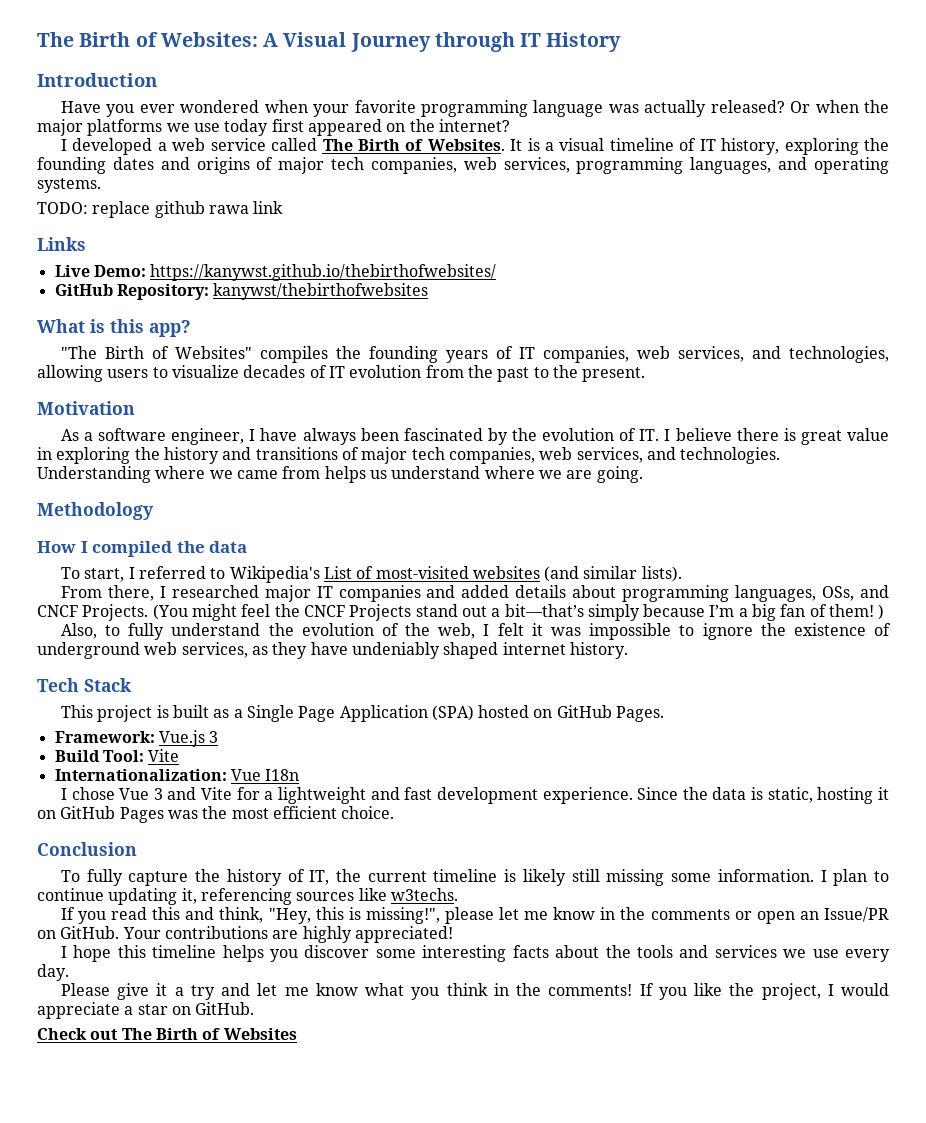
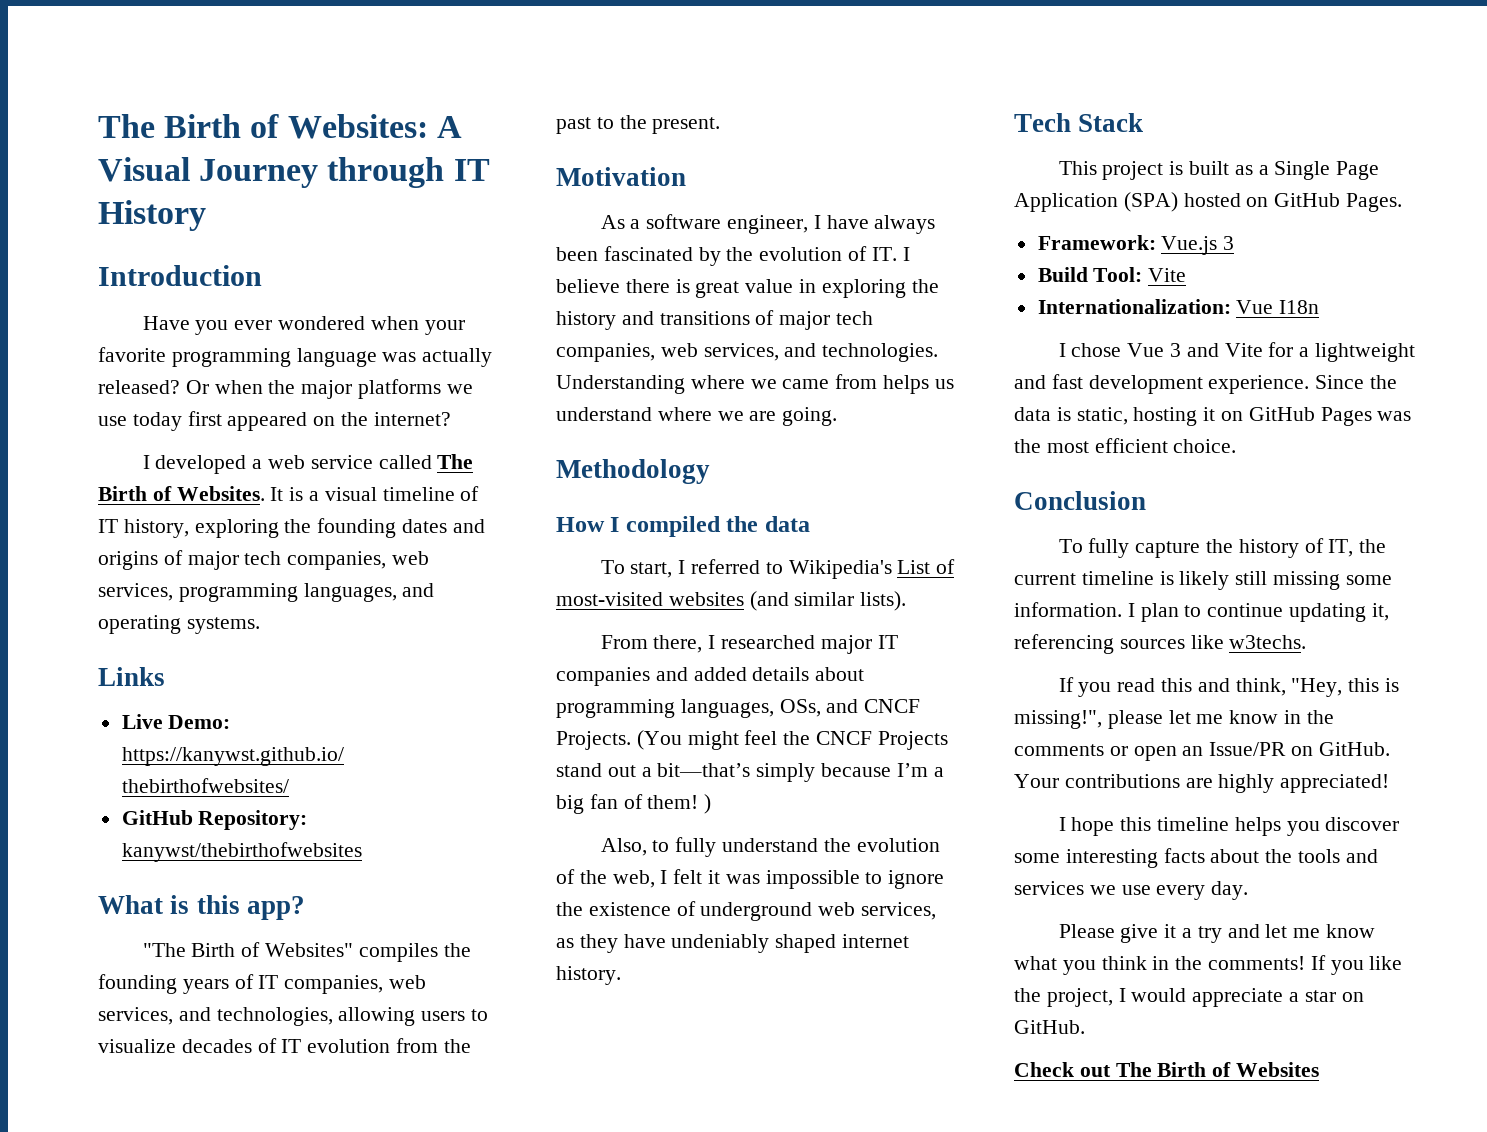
[37,201,284,218] // TODO: replace github rawa link -> (260, 625) none

